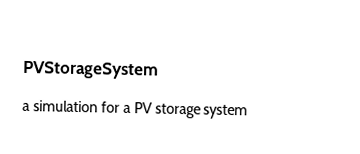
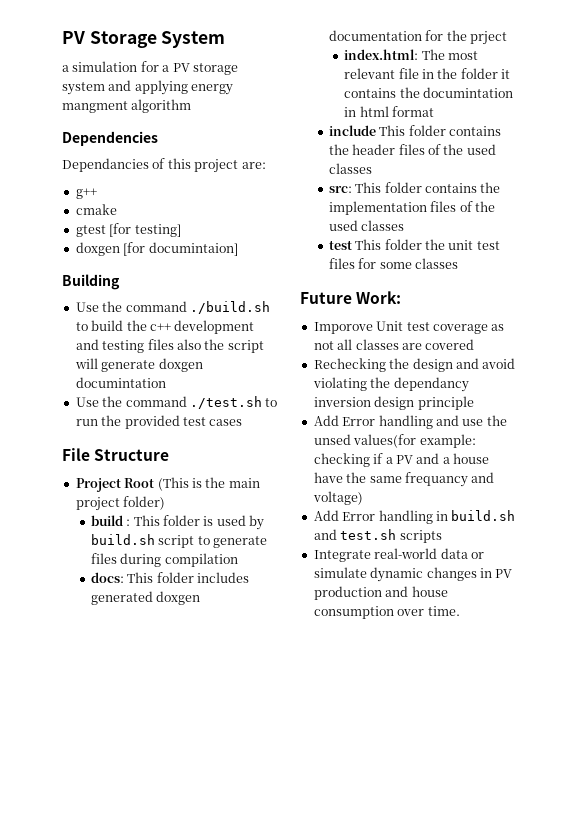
[22,60,159,80] PVStorageSystem -> [62,31,226,48] PV Storage System
(249, 112) none -> [108,80,234,95] [62,99,192,113] [62,131,158,146] [62,158,266,173] [75,188,97,199] [75,204,117,215] [75,223,181,237] [75,242,238,256] [62,274,120,290] [75,301,270,314] [75,320,255,334] [75,339,264,353] [74,358,203,372] [75,377,166,388] [75,396,278,409] [75,415,243,429] [62,448,170,461] [75,477,260,492] [75,496,166,511] [90,515,265,530] [90,534,268,548] [90,553,238,567] [90,572,250,583] [90,591,201,605] [328,30,508,45] [344,49,478,60] [344,68,511,79] [344,87,513,98] [344,106,434,117] [328,125,502,136] [328,144,496,155] [328,163,372,174] [328,182,501,193] [328,201,496,215] [328,220,405,231] [328,239,500,250] [328,258,459,269] [300,291,402,304] [313,321,505,334] [313,339,475,350] [313,358,516,372] [312,377,469,392] [313,396,474,410] [313,415,507,429] [313,434,476,448] [313,453,489,467] [313,472,495,487] [312,491,363,505] [313,510,516,524] [313,529,442,543] [313,548,484,562] [313,567,513,582] [313,586,448,600] [313,606,460,619] and applying energy mangment algorithm // Dependencies // Dependancies of this project are: // g++ // cmake // gtest [for testing] // doxgen [for documintaion] // Building // Use the command ./build.sh to build the c++ development and testing files also the script will generate doxgen documintation // Use the command ./test.sh to run the provided test cases // File Structure // Project Root (This is the main project folder) // build : This folder is used by build.sh script to generate files during compilation // docs: This folder includes generated doxgen documentation for the prject // index.html: The most relevant file in the folder it contains the documintation in html format // include This folder contains the header files of the used classes // src: This folder contains the implementation files of the used classes // test This folder the unit test files for some classes // Future Work: // Imporove Unit test coverage as not all classes are covered // Rechecking the design and avoid violating the dependancy inversion design principle // Add Error handling and use the unsed values(for example: checking if a PV and a house have the same frequancy and voltage) // Add Error handling in build.sh and test.sh scripts // Integrate real-world data or simulate dynamic changes in PV production and house consumption over time.

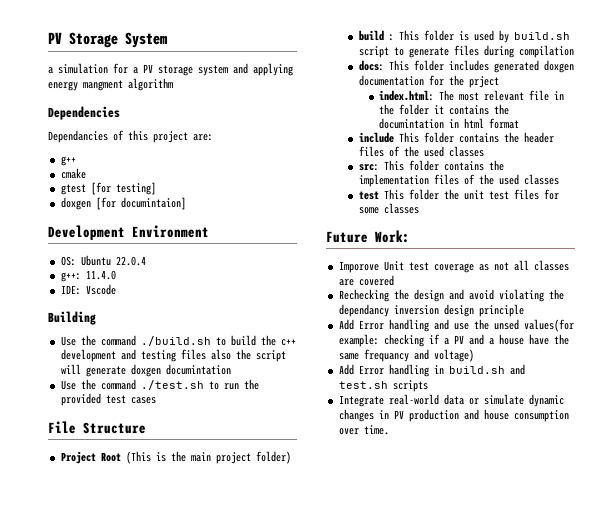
(238, 249) none -> [48,225,209,240] [60,255,146,266] [60,270,116,282] [60,284,116,295] // Development Environment // OS: Ubuntu 22.0.4 // g++: 11.4.0 // IDE: Vscode

